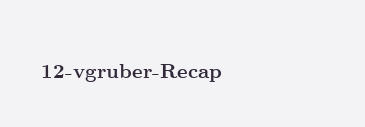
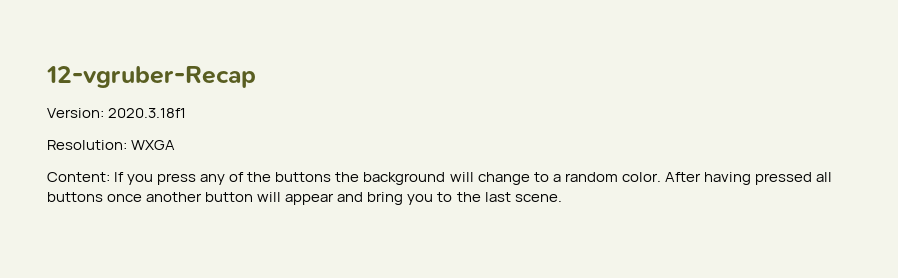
(222, 73) none -> [47,108,187,118] [47,140,176,150] [47,172,832,185] [47,192,562,205] // Version: 2020.3.18f1 // Resolution: WXGA // Content: If you press any of the buttons the background will change to a random color. After having pressed all buttons once another button will appear and bring you to the last scene.

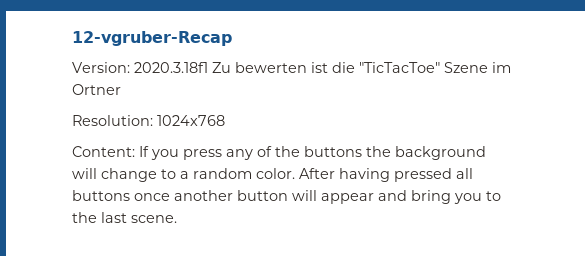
(187, 113) none -> [212,62,511,73] [72,84,121,95] Zu bewerten ist die "TicTacToe" Szene im Ortner
[131,140,176,150] WXGA -> [157,115,225,126] 1024x768

